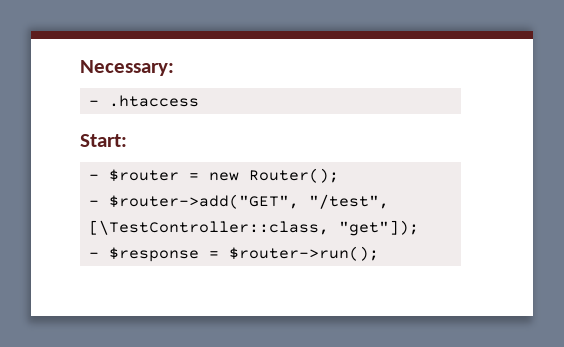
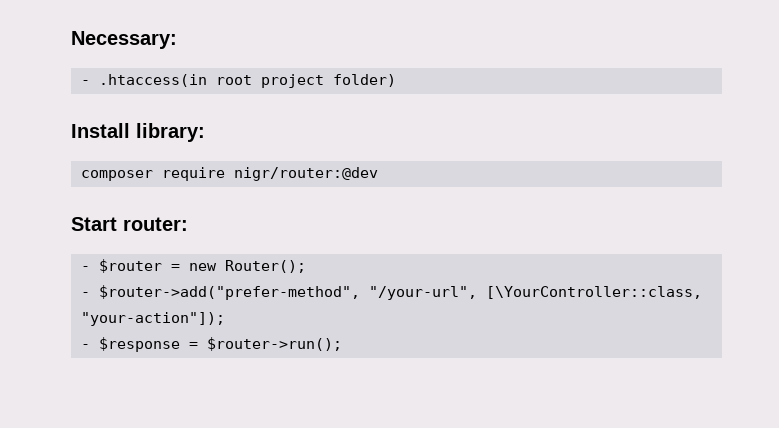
[108,95,199,107] [80,134,127,147] .htaccess // Start: -> [99,74,397,88] [71,123,205,142] [81,167,379,181] [71,217,188,231] .htaccess(in root project folder) // Install library: // composer require nigr/router:@dev // Start router:
[108,194,389,209] [88,220,419,236] $router->add("GET", "/test", [\TestController::class, "get"]); -> [99,285,703,300] [81,312,226,326] $router->add("prefer-method", "/your-url", [\YourController::class, "your-action"]);

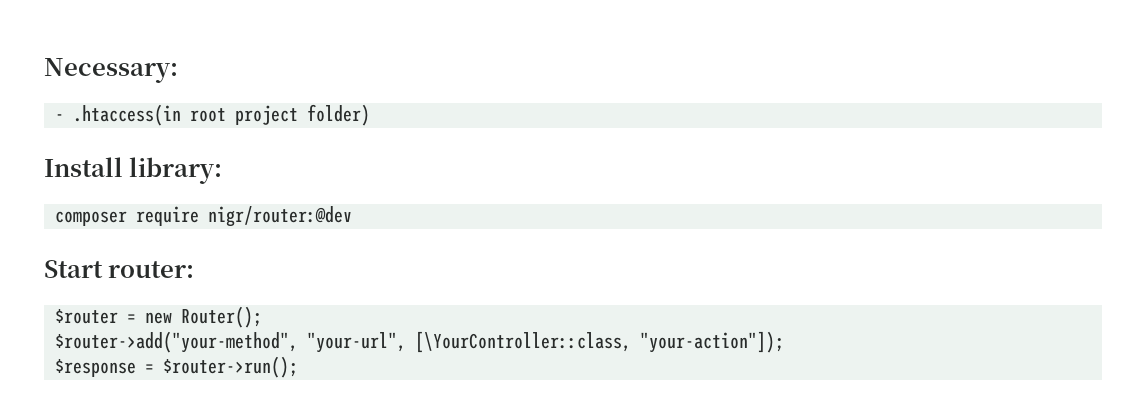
[81,266,91,271] - -> (195, 269) none
[81,285,478,300] - $router->add("prefer-method", "/your-url", -> [55,331,407,353] $router->add("your-method", "your-url",
[81,344,91,349] - -> (785, 342) none

